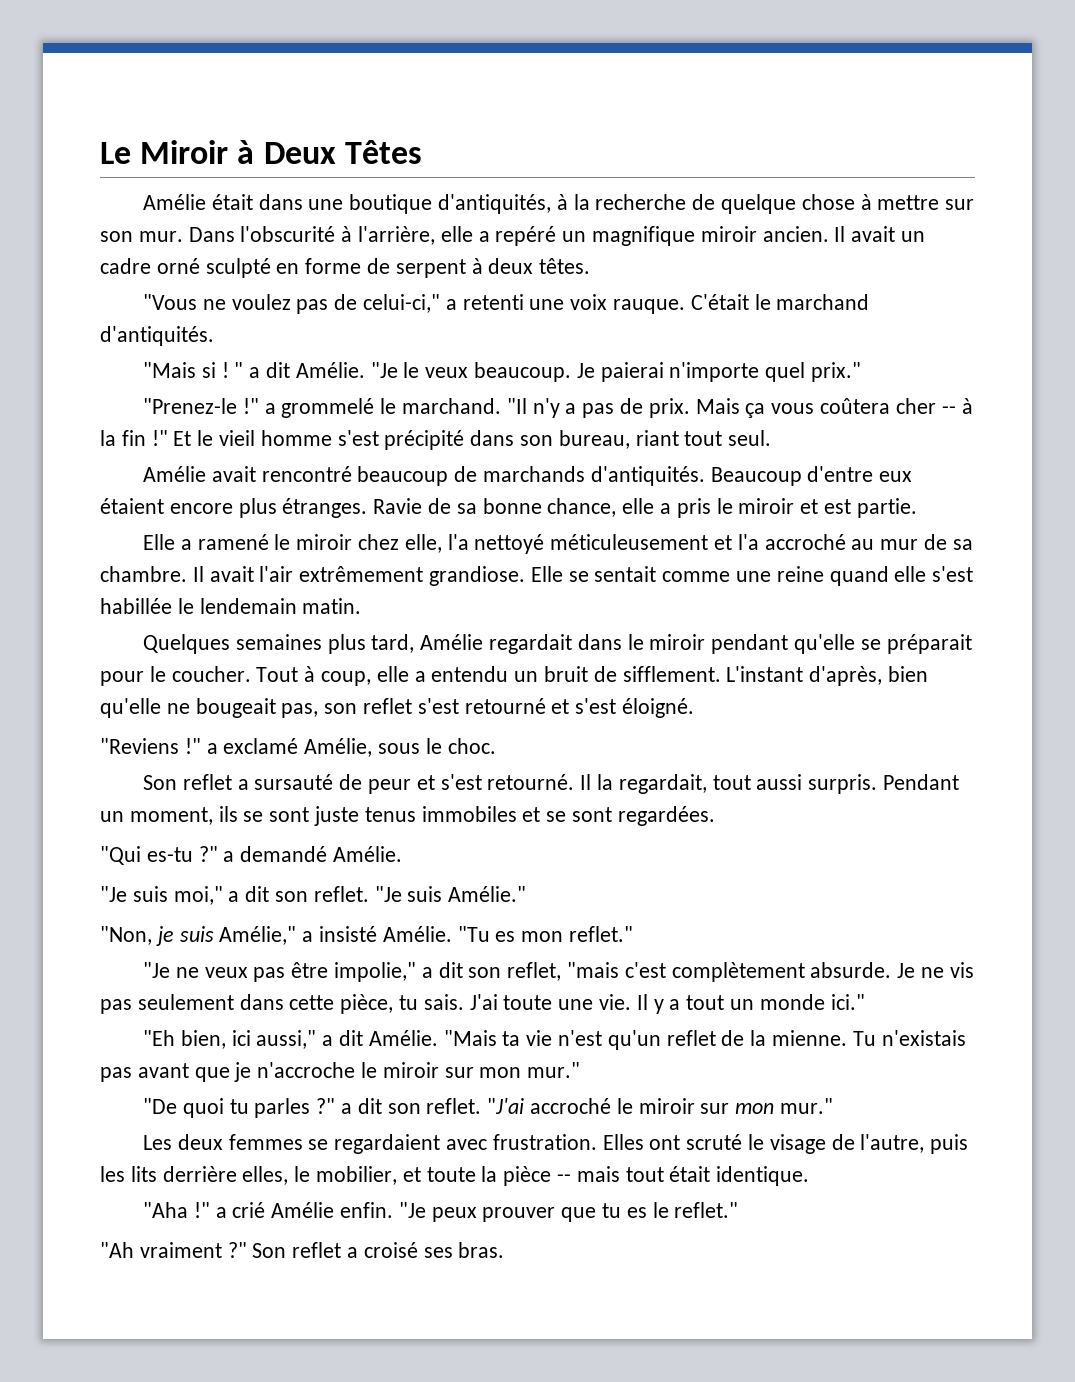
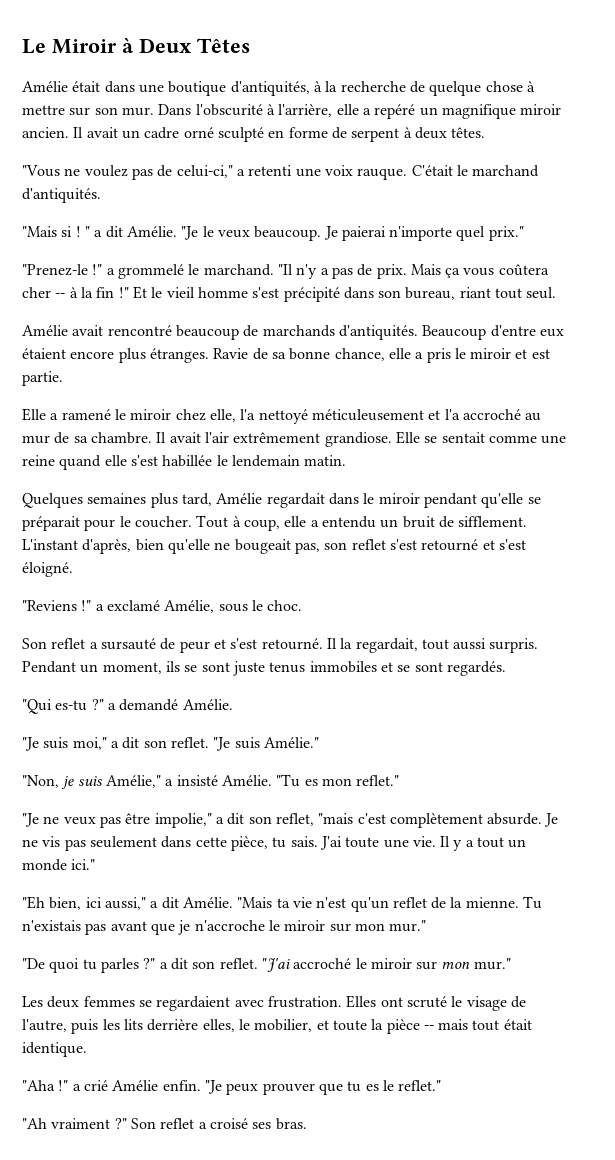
[617,806,715,826] regardées. -> [446,661,506,676] regardés.

